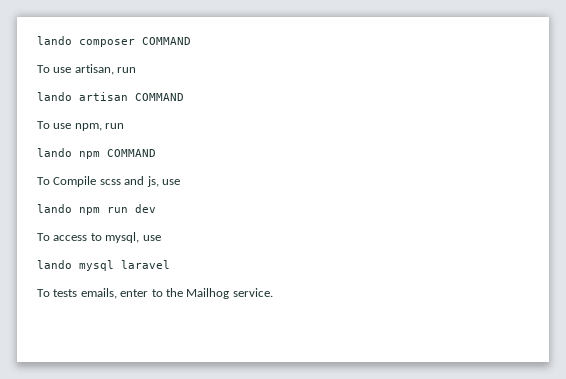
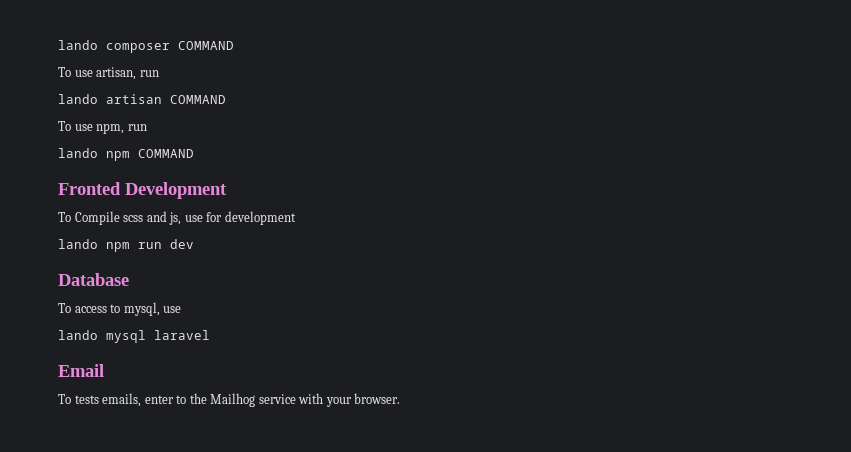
(156, 153) none -> [58,182,227,199] // Fronted Development
(180, 182) none -> [206,211,296,225] for development
(156, 208) none -> [58,273,129,286] // Database
(170, 264) none -> [58,364,104,377] // Email
[232,288,273,297] service. -> [258,393,401,407] service with your browser.

